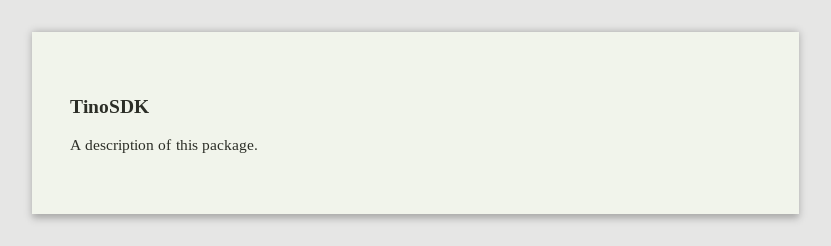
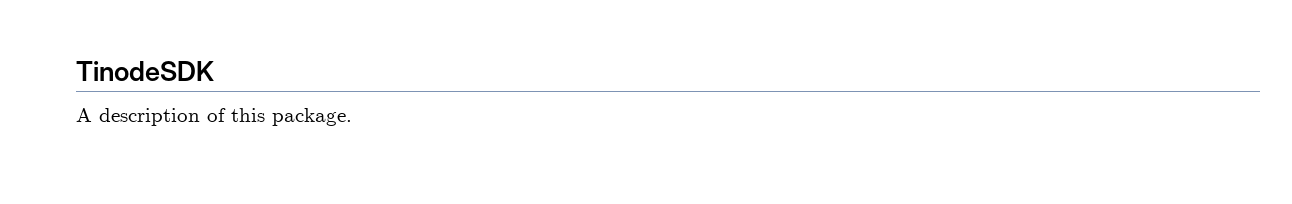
[70,100,150,113] TinoSDK -> [76,61,214,81] TinodeSDK

